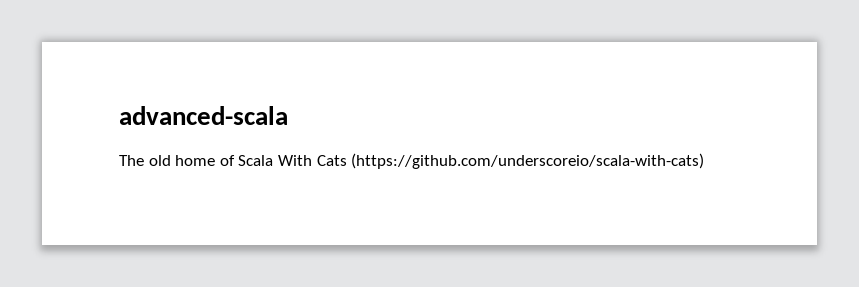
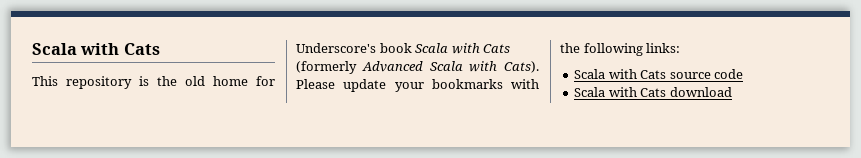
[119,106,288,125] [119,153,705,169] advanced-scala // The old home of Scala With Cats (https://github.com/underscoreio/scala-with-cats) -> [32,43,160,55] [32,76,275,89] [296,43,511,54] [296,61,539,74] [296,79,539,92] [560,43,681,56] [574,69,744,79] [574,87,732,97] Scala with Cats // This repository is the old home for Underscore's book Scala with Cats (formerly Advanced Scala with Cats). Please update your bookmarks with the following links: // Scala with Cats source code // Scala with Cats download

